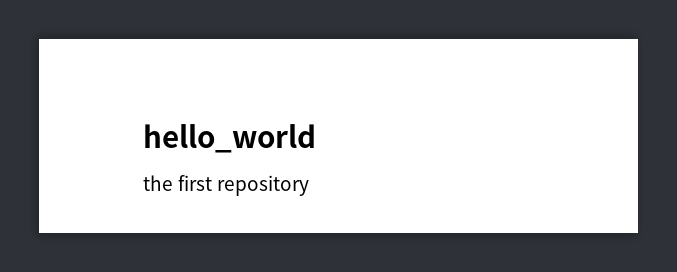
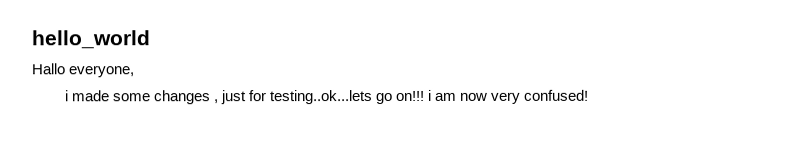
[143,175,310,196] the first repository -> [31,63,135,78] [64,89,590,105] Hallo everyone, // i made some changes , just for testing..ok...lets go on!!! i am now very confused!

